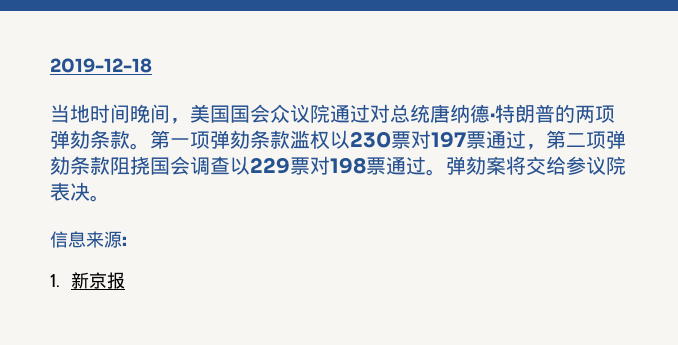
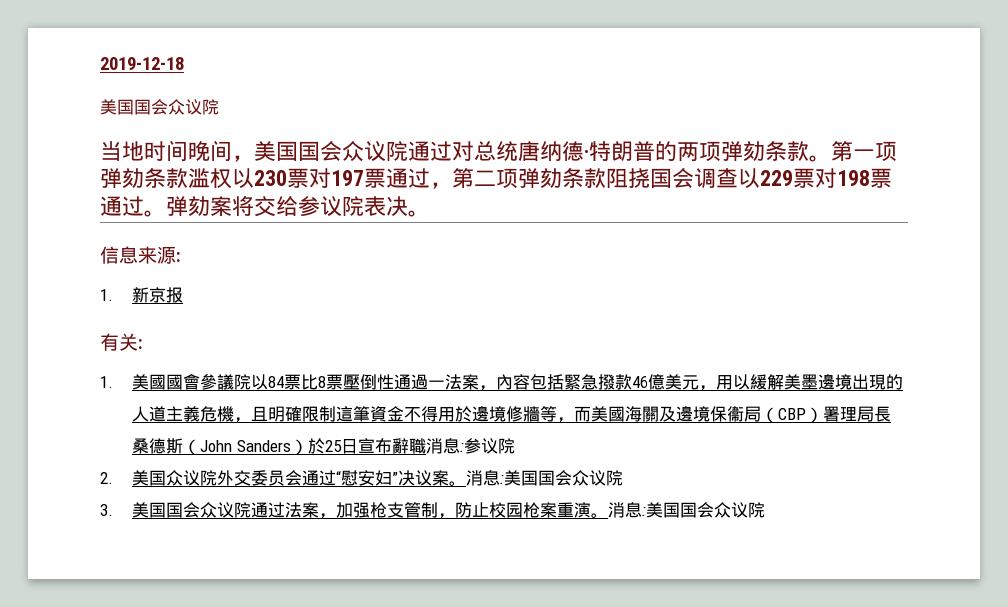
(152, 65) none -> [100,99,219,115] // 美国国会众议院
(125, 280) none -> [100,333,143,351] [100,373,904,391] [132,405,892,423] [132,438,515,455] [100,470,624,486] [100,502,766,519] // 有关: // 1.美國國會參議院以84票比8票壓倒性通過一法案，內容包括緊急撥款46億美元，用以緩解美墨邊境出現的人道主義危機，且明確限制這筆資金不得用於邊境修牆等，而美國海關及邊境保衞局（CBP）署理局長桑德斯（John Sanders）於25日宣布辭職消息:参议院 // 2.美国众议院外交委员会通过“慰安妇”决议案。消息:美国国会众议院 // 3.美国国会众议院通过法案，加强枪支管制，防止校园枪案重演。消息:美国国会众议院

